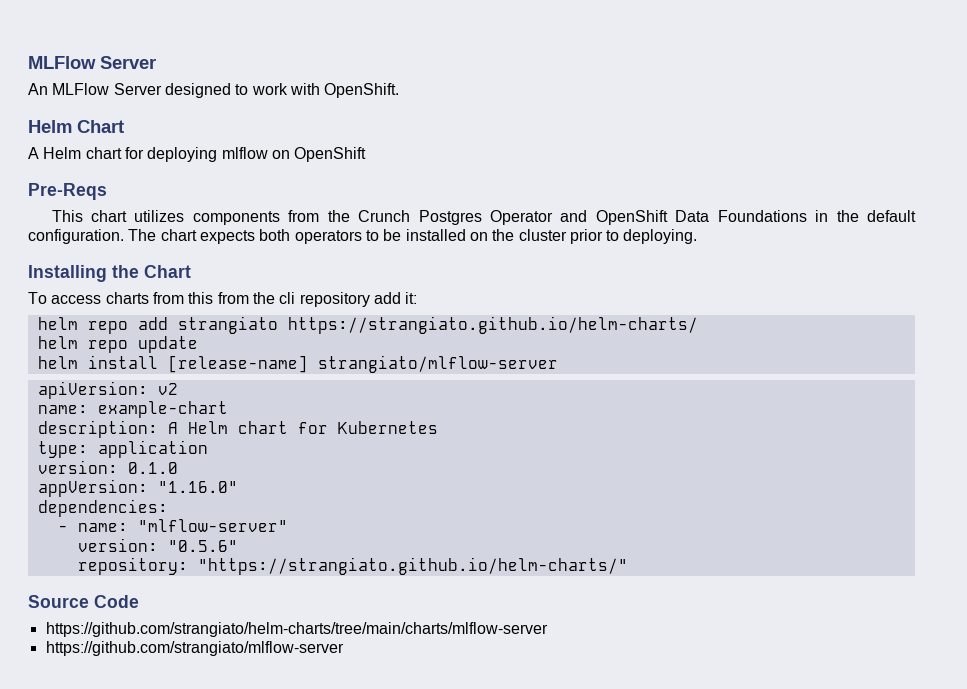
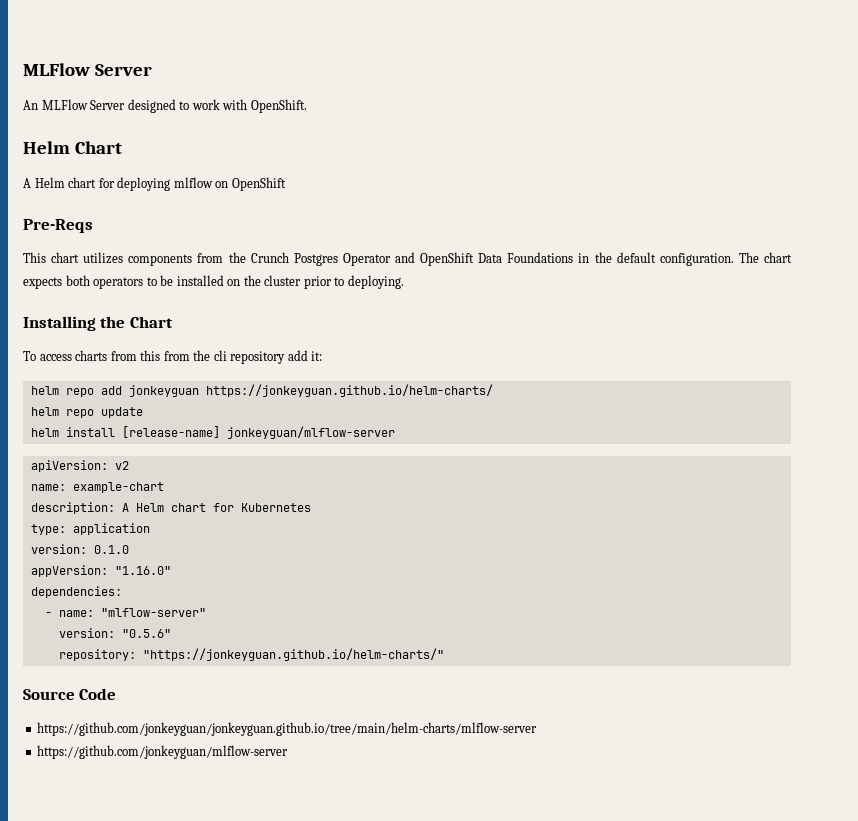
[177,316,698,334] strangiato https://strangiato.github.io/helm-charts/ -> [128,384,493,397] jonkeyguan https://jonkeyguan.github.io/helm-charts/
[317,355,558,373] strangiato/mlflow-server -> [226,426,395,439] jonkeyguan/mlflow-server
[197,557,628,575] "https://strangiato.github.io/helm-charts/" -> [142,648,444,661] "https://jonkeyguan.github.io/helm-charts/"
[45,622,548,637] [45,641,344,656] https://github.com/strangiato/helm-charts/tree/main/charts/mlflow-server // https://github.com/strangiato/mlflow-server -> [37,722,538,736] [37,745,289,759] https://github.com/jonkeyguan/jonkeyguan.github.io/tree/main/helm-charts/mlflow-server // https://github.com/jonkeyguan/mlflow-server

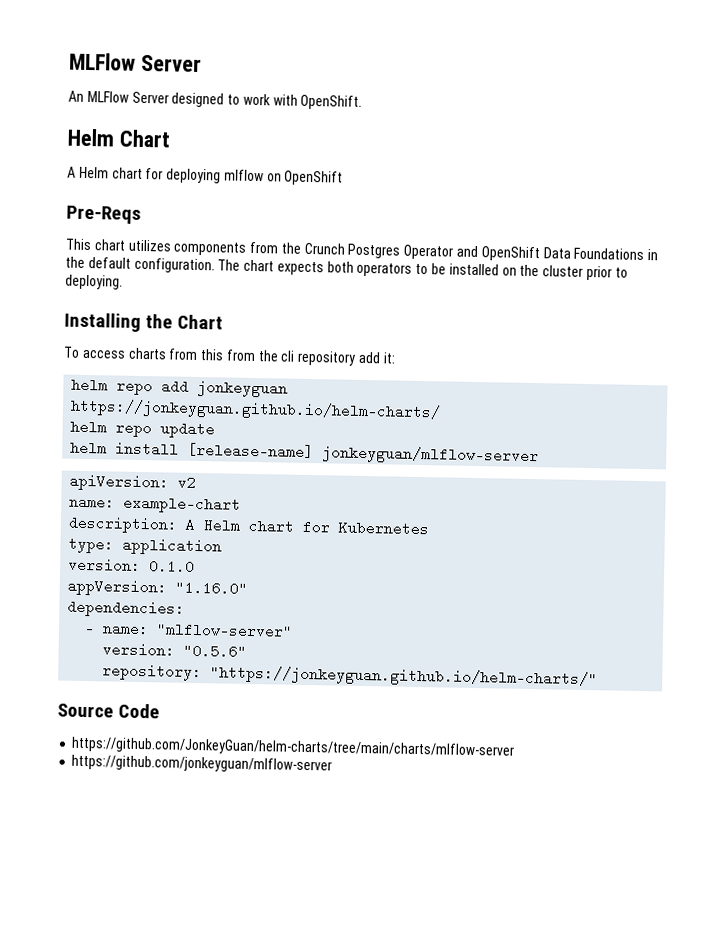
[37,722,538,736] https://github.com/jonkeyguan/jonkeyguan.github.io/tree/main/helm-charts/mlflow-server -> [71,736,516,759] https://github.com/JonkeyGuan/helm-charts/tree/main/charts/mlflow-server

